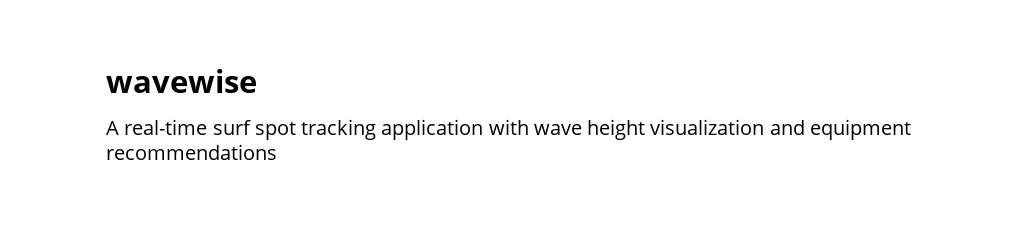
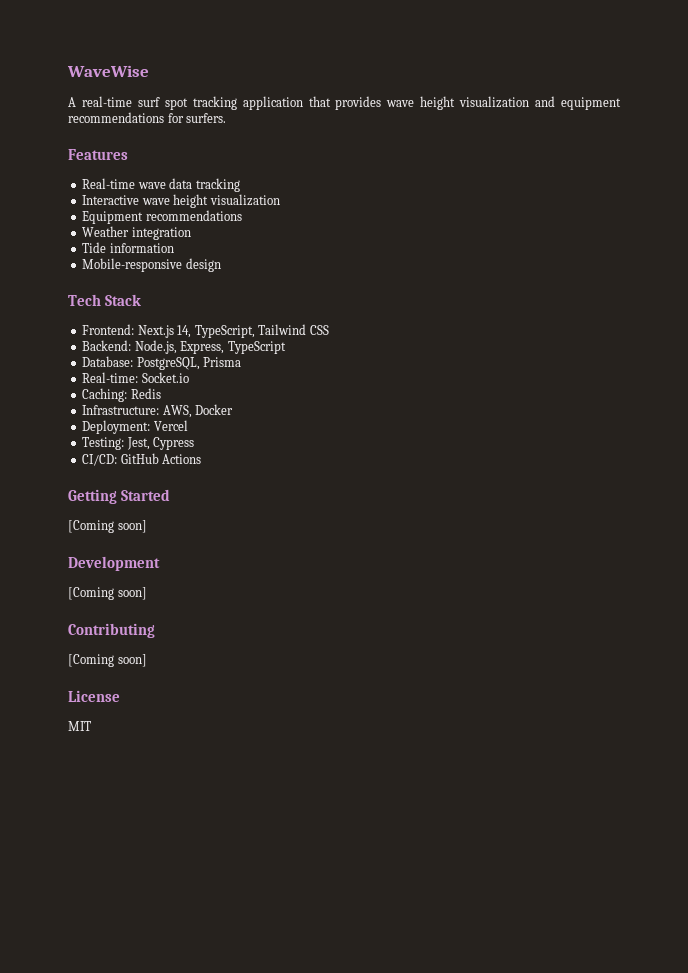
[106,69,257,93] wavewise -> [67,65,149,77] WaveWise
[488,119,529,135] with -> [308,96,382,110] that provides
(277, 152) none -> [167,113,227,123] [68,149,128,160] [82,178,240,192] [82,194,280,208] [82,210,242,224] [82,226,191,240] [82,242,174,253] [82,258,221,272] [68,294,142,306] [82,324,329,338] [82,340,286,354] [82,356,242,370] [82,372,189,383] [82,388,161,402] [82,404,234,418] [82,420,188,434] [82,437,195,450] [82,453,202,466] [68,489,171,504] [68,520,147,533] [68,556,160,571] [68,587,147,600] [68,623,155,638] [68,654,147,667] [68,690,120,702] [68,721,91,731] for surfers. // Features // Real-time wave data tracking // Interactive wave height visualization // Equipment recommendations // Weather integration // Tide information // Mobile-responsive design // Tech Stack // Frontend: Next.js 14, TypeScript, Tailwind CSS // Backend: Node.js, Express, TypeScript // Database: PostgreSQL, Prisma // Real-time: Socket.io // Caching: Redis // Infrastructure: AWS, Docker // Deployment: Vercel // Testing: Jest, Cypress // CI/CD: GitHub Actions // Getting Started // [Coming soon] // Development // [Coming soon] // Contributing // [Coming soon] // License // MIT

